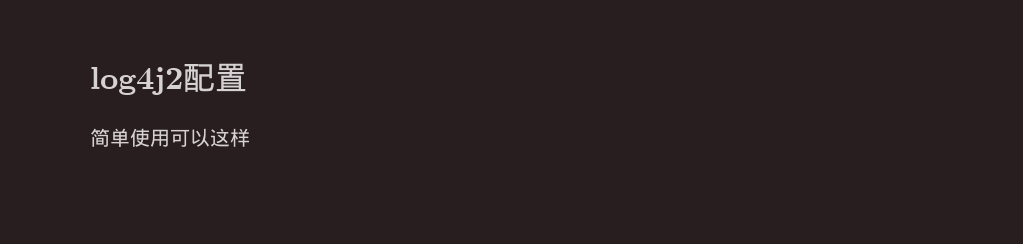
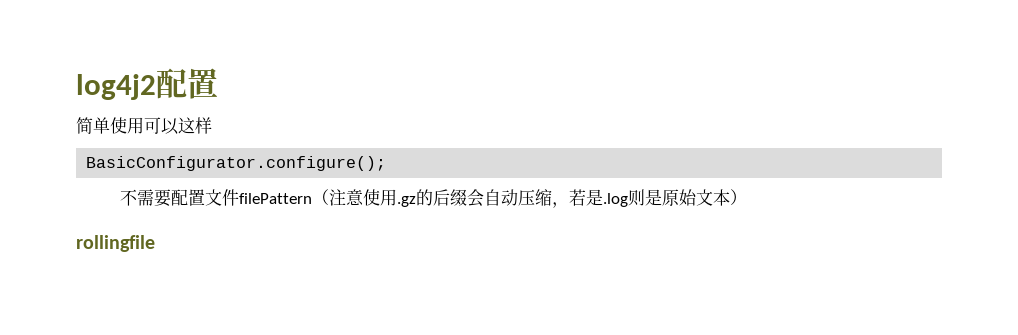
(250, 137) none -> [86,156,387,171] [119,189,747,208] [76,235,155,252] // BasicConfigurator.configure(); // 不需要配置文件filePattern（注意使用.gz的后缀会自动压缩，若是.log则是原始文本） // rollingfile

